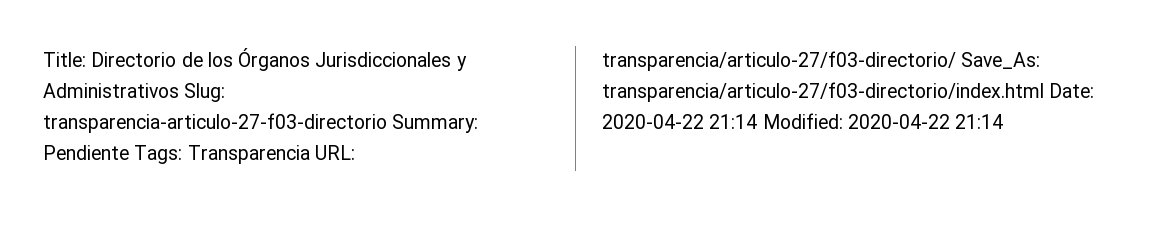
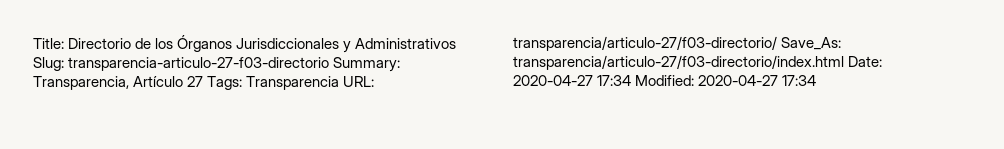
[43,145,129,160] Pendiente -> [33,76,204,90] Transparencia, Artículo 27
[602,113,1004,129] 2020-04-22 21:14 Modified: 2020-04-22 21:14 -> [513,75,817,86] 2020-04-27 17:34 Modified: 2020-04-27 17:34

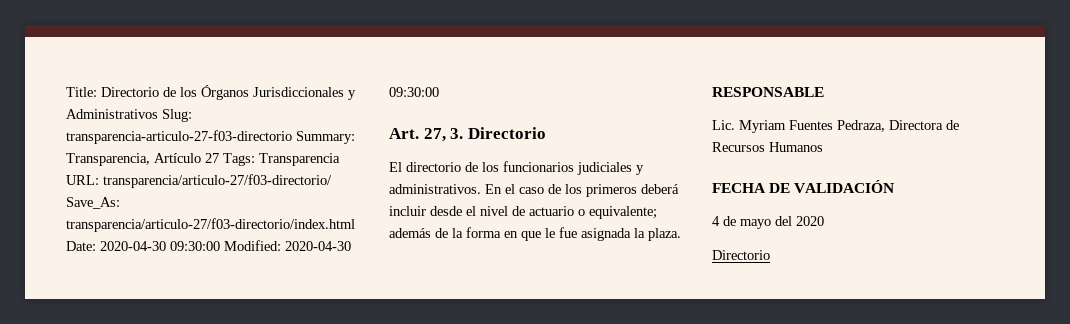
[513,75,817,86] 2020-04-27 17:34 Modified: 2020-04-27 17:34 -> [100,240,351,251] [389,87,439,97] [389,127,546,142] [389,161,644,175] [389,184,679,197] [389,206,657,219] [389,227,681,241] [712,87,824,97] [712,120,959,133] [712,142,823,152] [712,180,895,193] [712,216,824,229] [712,250,770,260] 2020-04-30 09:30:00 Modified: 2020-04-30 09:30:00 // Art. 27, 3. Directorio // El directorio de los funcionarios judiciales y administrativos. En el caso de los primeros deberá incluir desde el nivel de actuario o equivalente; además de la forma en que le fue asignada la plaza. // RESPONSABLE // Lic. Myriam Fuentes Pedraza, Directora de Recursos Humanos // FECHA DE VALIDACIÓN // 4 de mayo del 2020 // Directorio

